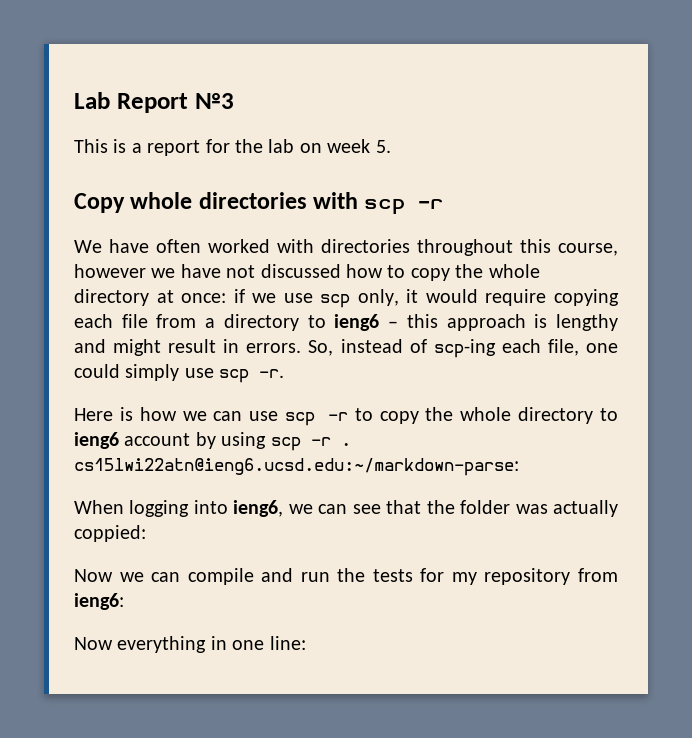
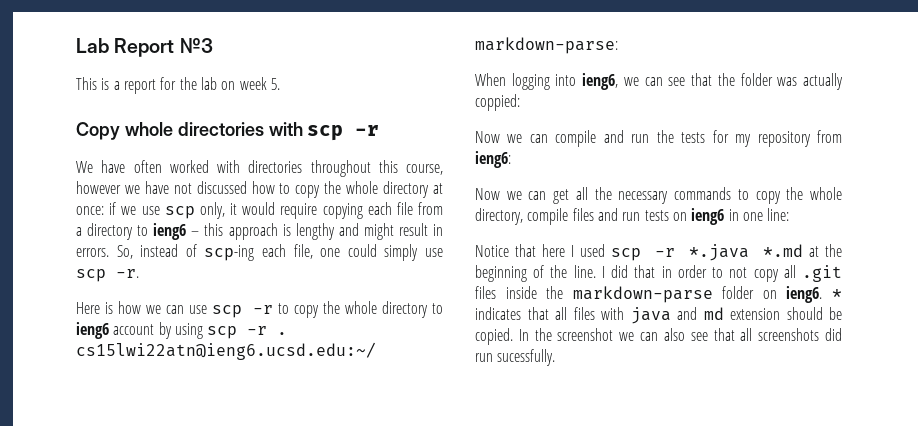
[117,636,306,653] everything in one line: -> [506,187,843,204] [475,208,790,225] [475,244,842,261] [475,265,842,282] [475,286,842,303] [475,307,842,324] [475,328,842,345] [475,349,556,366] we can get all the necessary commands to copy the whole directory, compile files and run tests on ieng6 in one line: // Notice that here I used scp -r *.java *.md at the beginning of the line. I did that in order to not copy all .git files inside the markdown-parse folder on ieng6. * indicates that all files with java and md extension should be copied. In the screenshot we can also see that all screenshots did run sucessfully.

